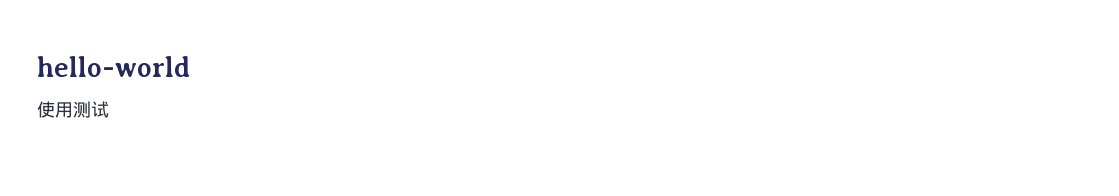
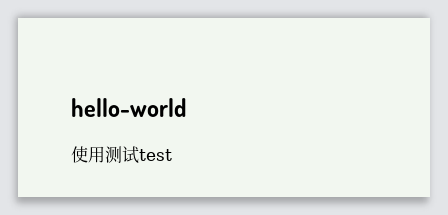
(109, 109) none -> [139,149,172,161] test

